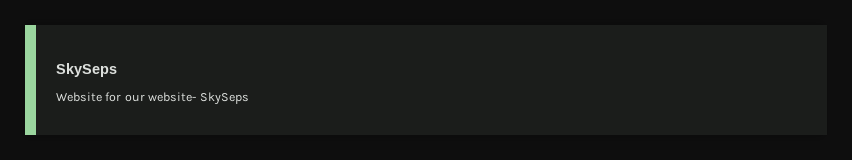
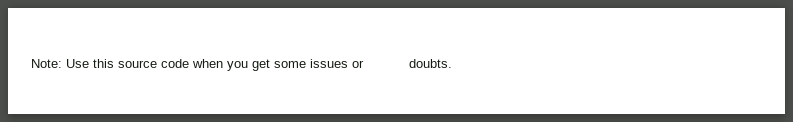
[56,63,117,77] [56,92,249,105] SkySeps // Website for our website- SkySeps -> [31,59,452,71] Note: Use this source code when you get some issues or doubts.

